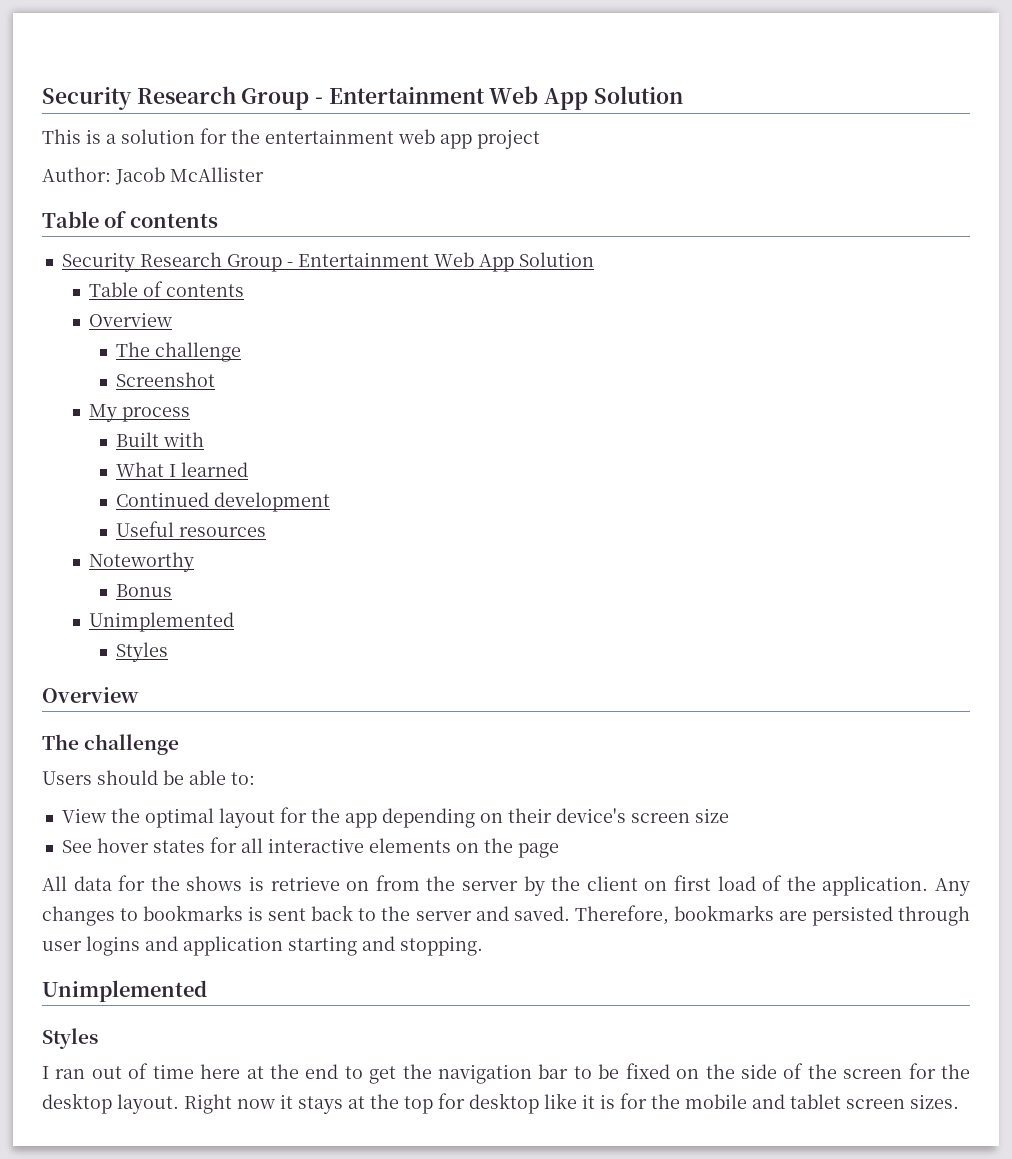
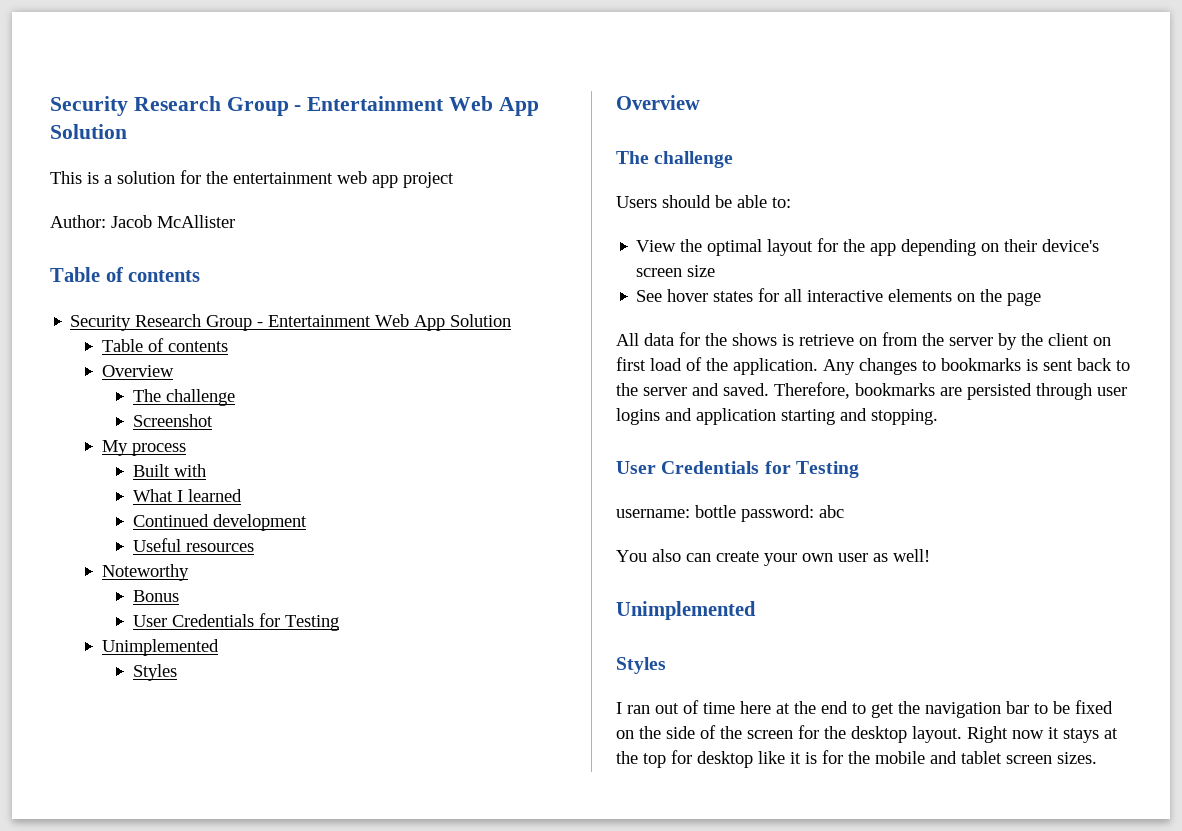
(173, 590) none -> [132,613,339,631] // User Credentials for Testing
(483, 946) none -> [616,461,859,478] [616,505,844,522] [616,549,930,566] // User Credentials for Testing // username: bottle password: abc // You also can create your own user as well!

